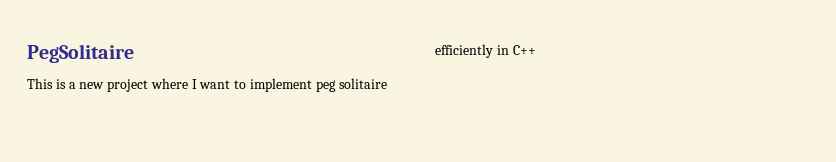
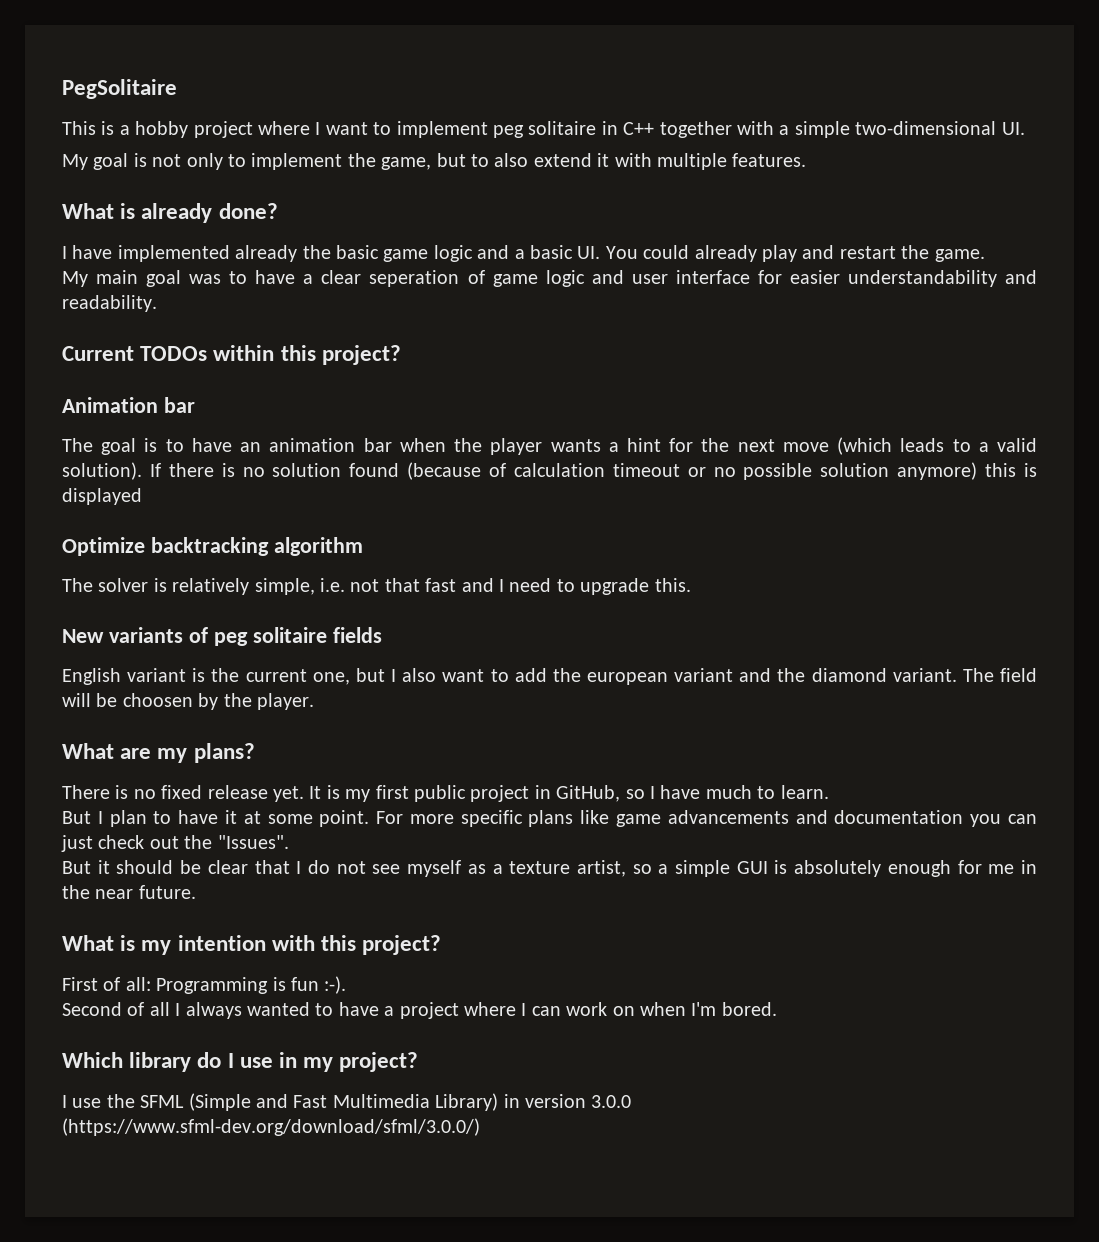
[79,82,105,89] new -> [135,121,189,138] hobby
[435,44,493,58] efficiently -> (597, 128) none
(536, 50) none -> [659,121,1025,138] [62,153,807,170] [62,203,278,223] [62,245,985,262] [62,270,1037,287] [62,295,157,312] [62,345,401,365] [62,397,195,413] [62,437,1038,455] [62,462,1037,480] [62,488,142,505] [62,537,363,556] [62,578,691,595] [62,627,382,646] [62,668,1037,685] [62,693,314,710] [62,743,255,763] [62,785,829,802] [62,810,1037,827] [61,835,289,852] [62,860,1038,877] [62,885,196,899] [62,935,442,955] [62,976,347,994] [62,1002,777,1019] [62,1052,419,1072] [62,1093,632,1111] [62,1118,480,1136] together with a simple two-dimensional UI. // My goal is not only to implement the game, but to also extend it with multiple features. // What is already done? // I have implemented already the basic game logic and a basic UI. You could already play and restart the game. // My main goal was to have a clear seperation of game logic and user interface for easier understandability and readability. // Current TODOs within this project? // Animation bar // The goal is to have an animation bar when the player wants a hint for the next move (which leads to a valid solution). If there is no solution found (because of calculation timeout or no possible solution anymore) this is displayed // Optimize backtracking algorithm // The solver is relatively simple, i.e. not that fast and I need to upgrade this. // New variants of peg solitaire fields // English variant is the current one, but I also want to add the european variant and the diamond variant. The field will be choosen by the player. // What are my plans? // There is no fixed release yet. It is my first public project in GitHub, so I have much to learn. // But I plan to have it at some point. For more specific plans like game advancements and documentation you can just check out the "Issues". // But it should be clear that I do not see myself as a texture artist, so a simple GUI is absolutely enough for me in the near future. // What is my intention with this project? // First of all: Programming is fun :-). // Second of all I always wanted to have a project where I can work on when I'm bored. // Which library do I use in my project? // I use the SFML (Simple and Fast Multimedia Library) in version 3.0.0 (https://www.sfml-dev.org/download/sfml/3.0.0/)

